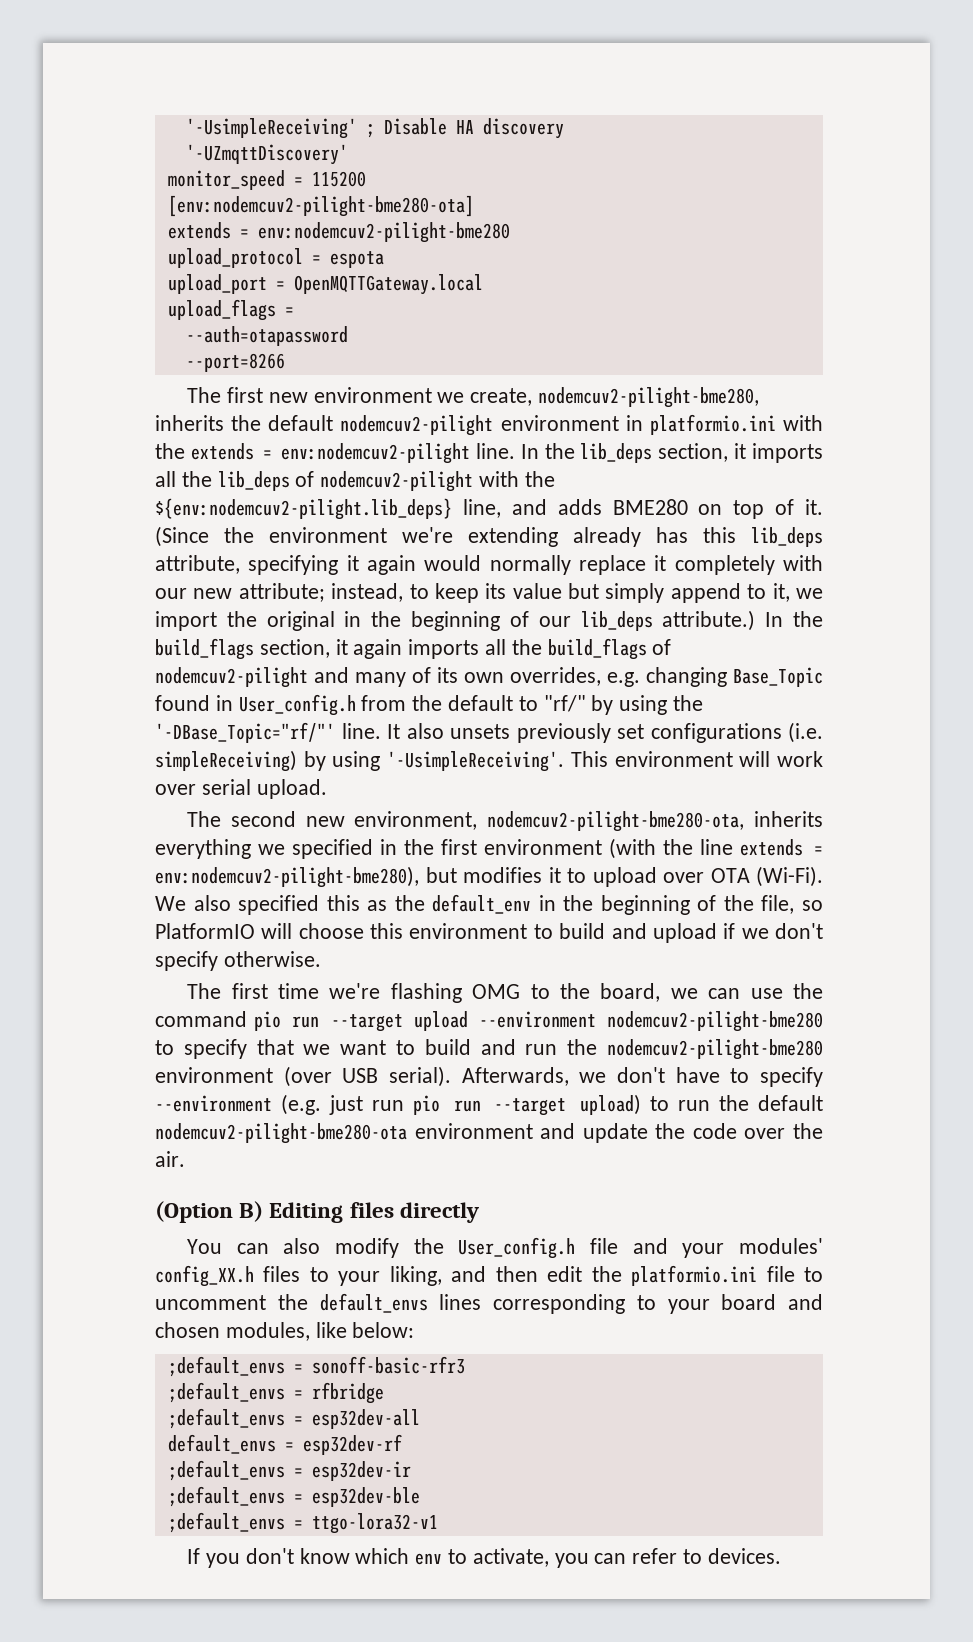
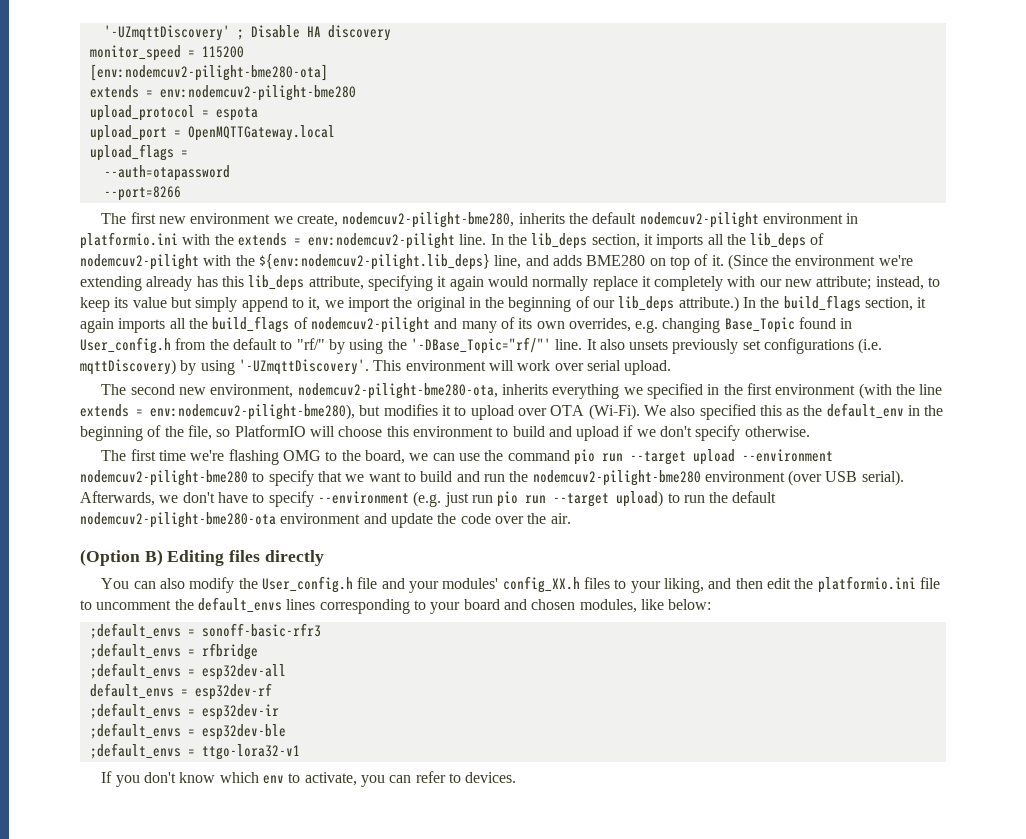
[185,118,357,139] '-UsimpleReceiving' -> [103,25,230,41] '-UZmqttDiscovery'
[185,144,348,165] // '-UZmqttDiscovery' -> (391, 33) none
[155,750,565,772] simpleReceiving) by using '-UsimpleReceiving'. -> [80,359,369,375] mqttDiscovery) by using '-UZmqttDiscovery'.

